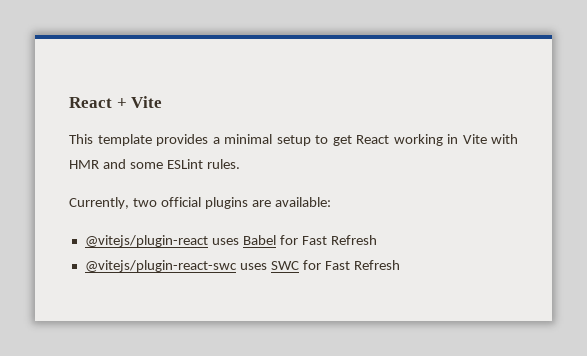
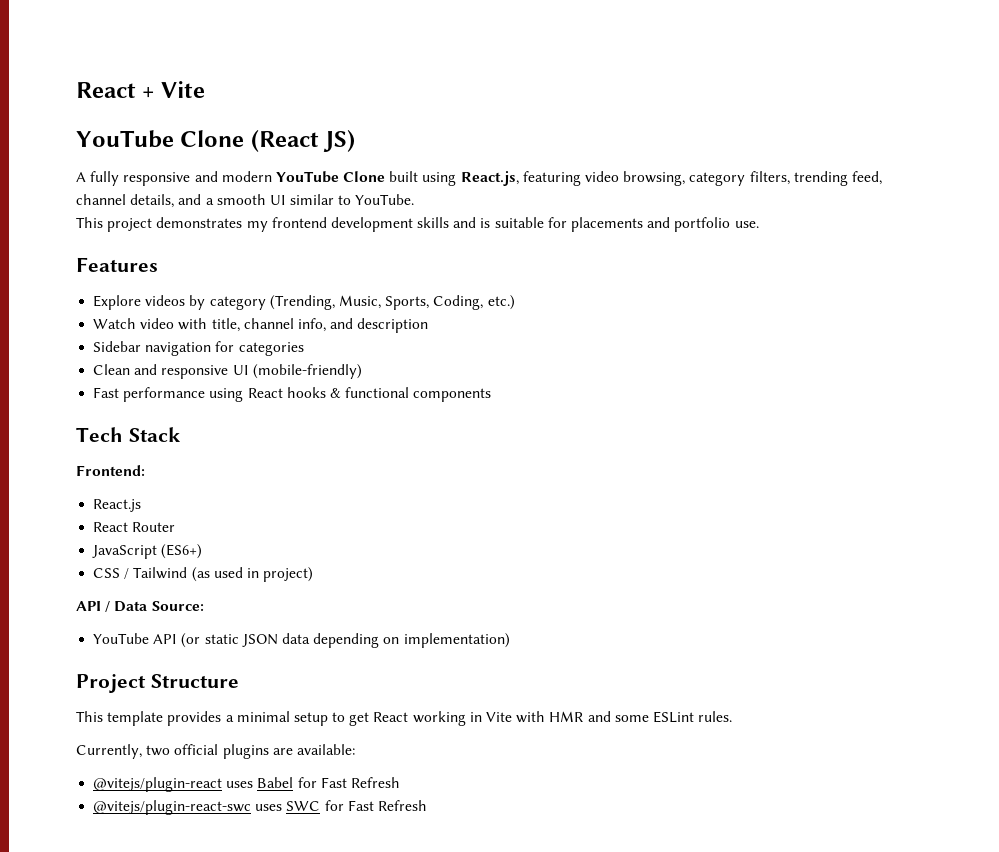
(163, 102) none -> [76,130,356,152] [76,171,882,186] [76,194,415,208] [76,217,759,232] [76,257,158,272] [93,295,515,310] [93,318,429,333] [93,341,304,356] [93,364,362,379] [93,387,492,402] [76,427,181,442] [76,465,145,476] [93,499,142,512] [93,522,176,532] [92,544,203,559] [93,567,314,582] [76,601,204,612] [93,633,510,648] [76,674,239,693] // YouTube Clone (React JS) // A fully responsive and modern YouTube Clone built using React.js, featuring video browsing, category filters, trending feed, channel details, and a smooth UI similar to YouTube. // This project demonstrates my frontend development skills and is suitable for placements and portfolio use. // Features // Explore videos by category (Trending, Music, Sports, Coding, etc.) // Watch video with title, channel info, and description // Sidebar navigation for categories // Clean and responsive UI (mobile-friendly) // Fast performance using React hooks & functional components // Tech Stack // Frontend: // React.js // React Router // JavaScript (ES6+) // CSS / Tailwind (as used in project) // API / Data Source: // YouTube API (or static JSON data depending on implementation) // Project Structure

